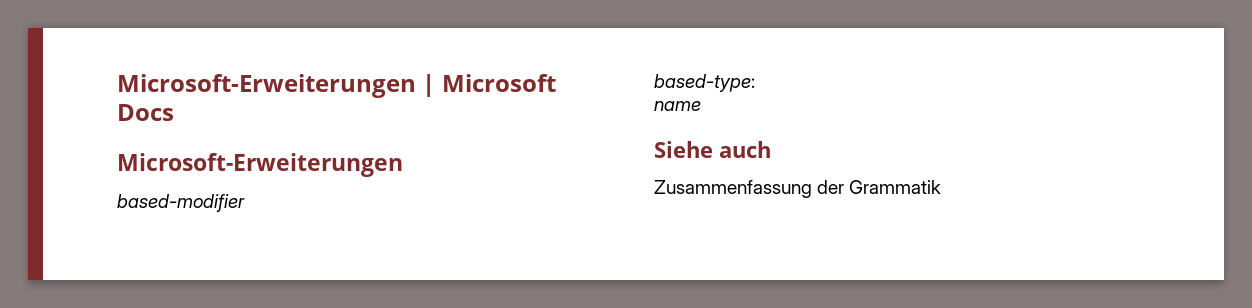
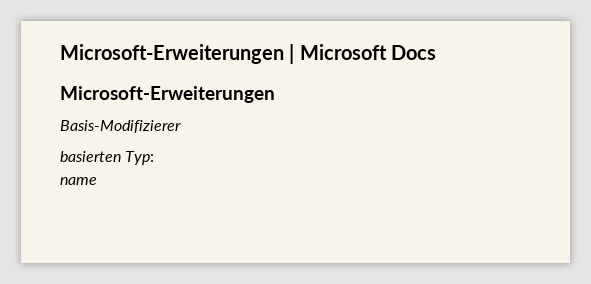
[117,194,245,212] [654,74,755,92] [654,101,701,111] [654,141,771,158] [654,180,942,198] based-modifier // based-type: // name // Siehe auch // Zusammenfassung der Grammatik -> [60,120,181,133] [60,151,155,165] [60,177,97,185] Basis-Modifizierer // basierten Typ: // name

